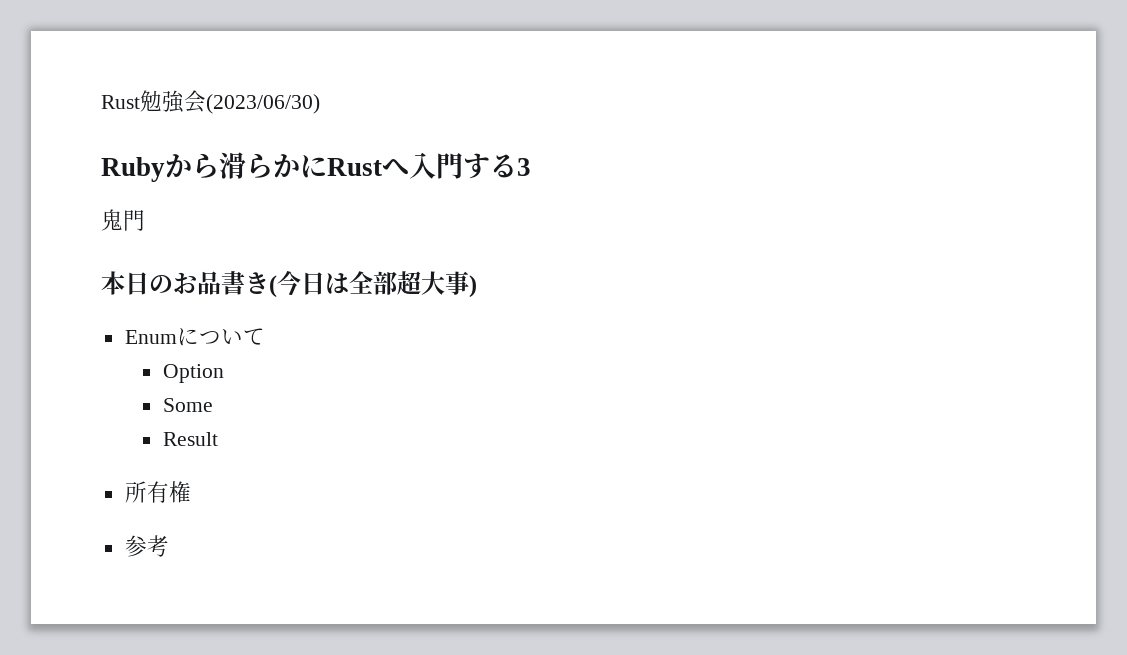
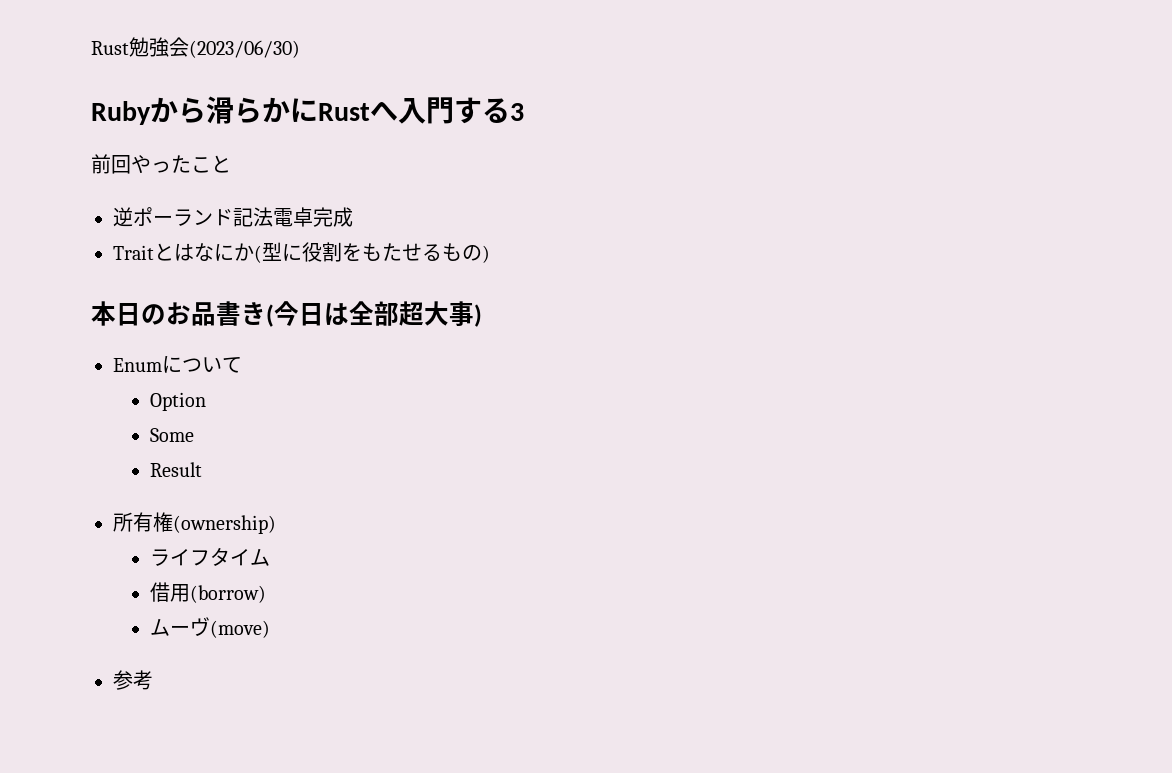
[101,209,145,231] 鬼門 -> [91,154,231,174] [113,207,353,227] [113,242,490,263] 前回やったこと // 逆ポーランド記法電卓完成 // Traitとはなにか(型に役割をもたせるもの)
(191, 492) none -> [173,515,276,534] [150,547,271,566] [150,582,267,603] [150,617,271,638] (ownership) // ライフタイム // 借用(borrow) // ムーヴ(move)

